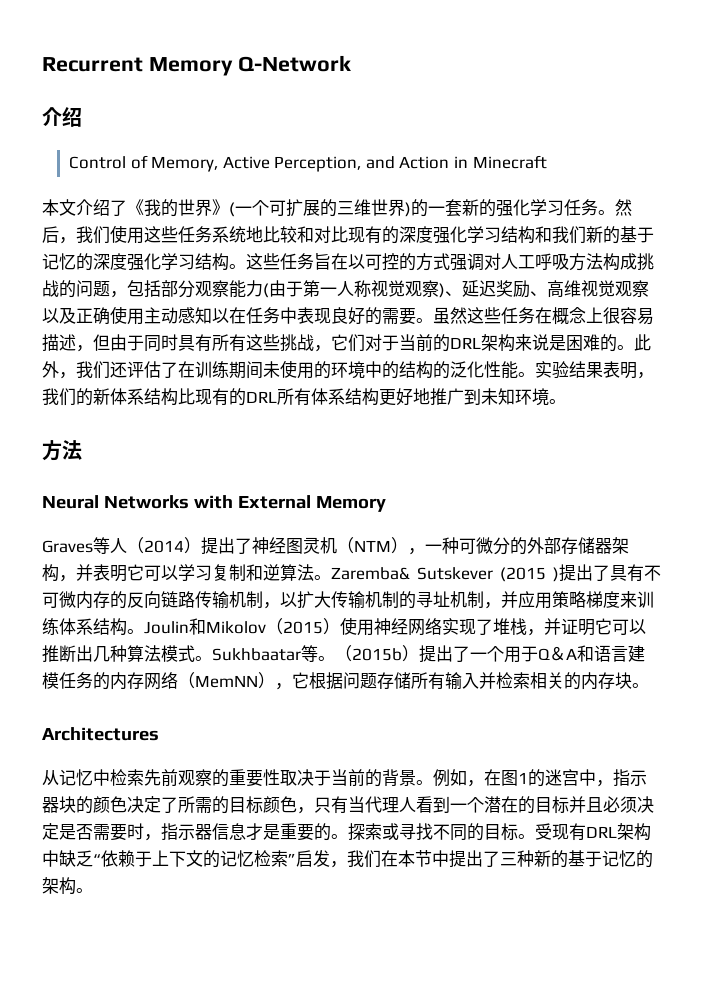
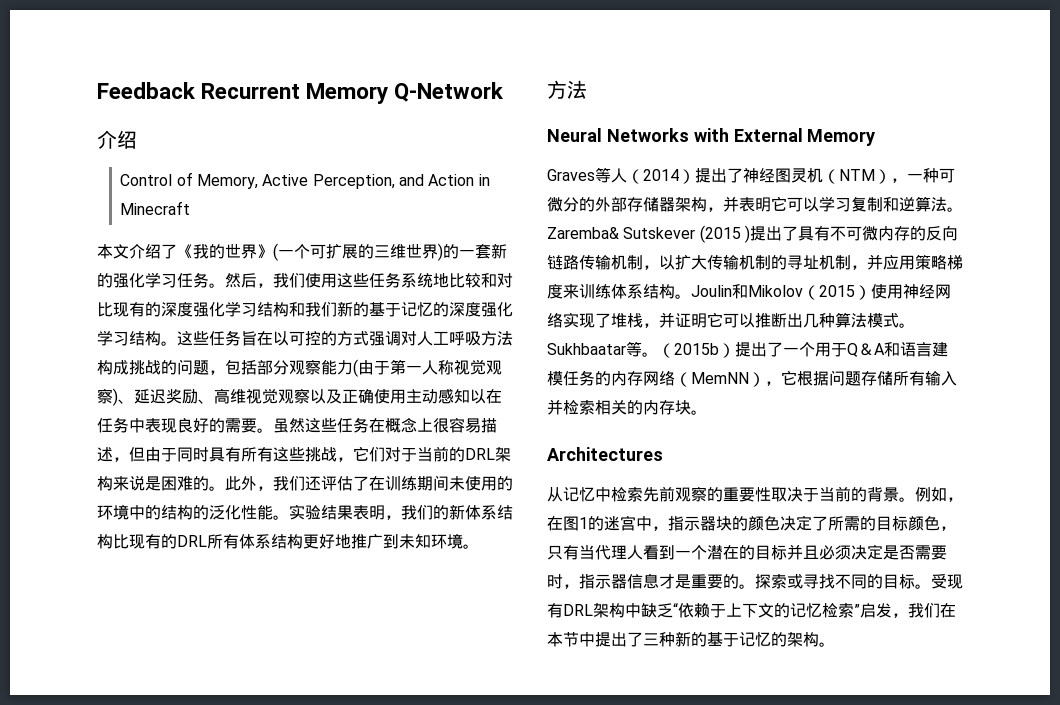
(42, 64) none -> [97,82,196,99] Feedback

